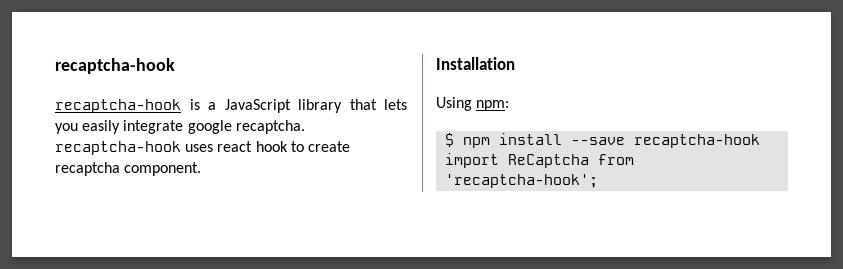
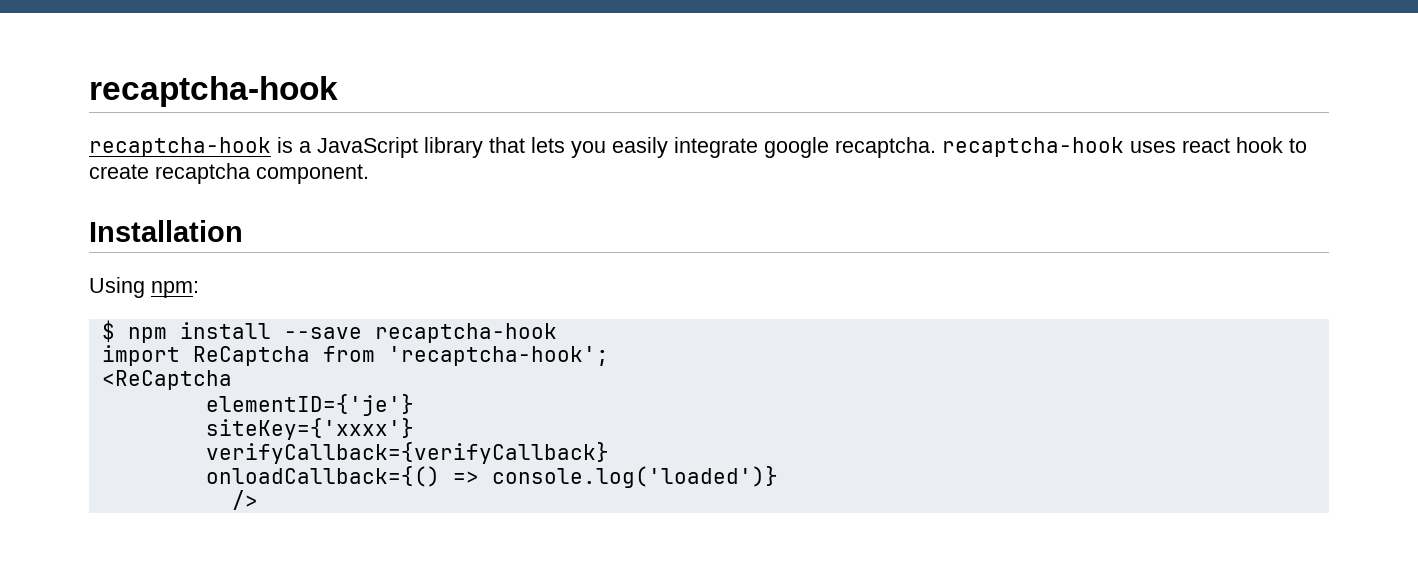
(599, 181) none -> [101,370,232,390] [205,394,414,416] [205,418,414,440] [205,442,609,464] [205,466,778,488] [231,490,258,510] // <ReCaptcha // elementID={'je'} // siteKey={'xxxx'} // verifyCallback={verifyCallback} // onloadCallback={() => console.log('loaded')} // />

